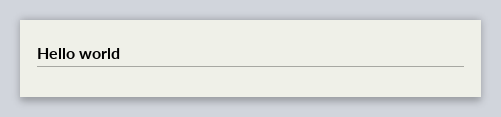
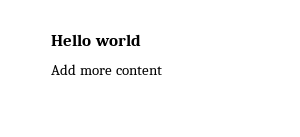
(121, 53) none -> [51,64,162,75] // Add more content

